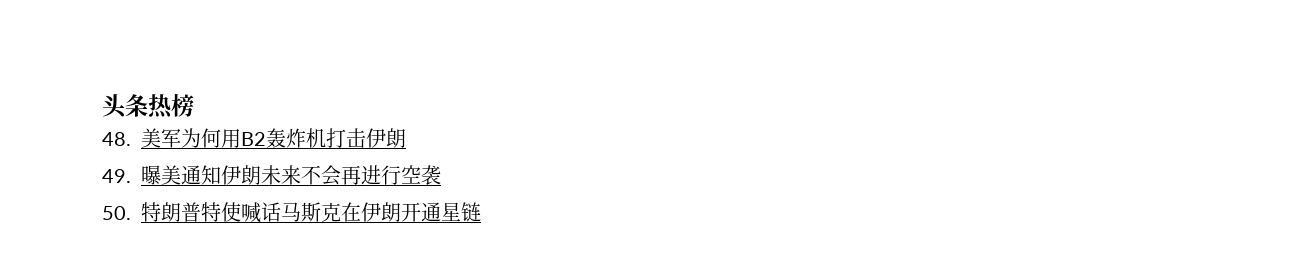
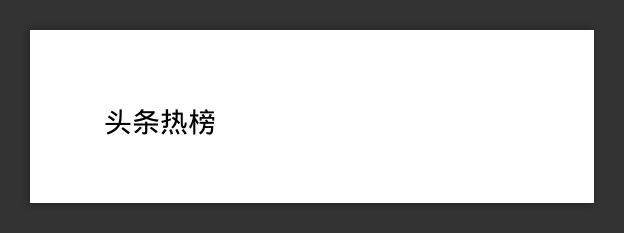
[102,128,406,148] [102,165,441,186] [102,202,481,223] // 48.美军为何用B2轰炸机打击伊朗 // 49.曝美通知伊朗未来不会再进行空袭 // 50.特朗普特使喊话马斯克在伊朗开通星链 -> (216, 122) none

